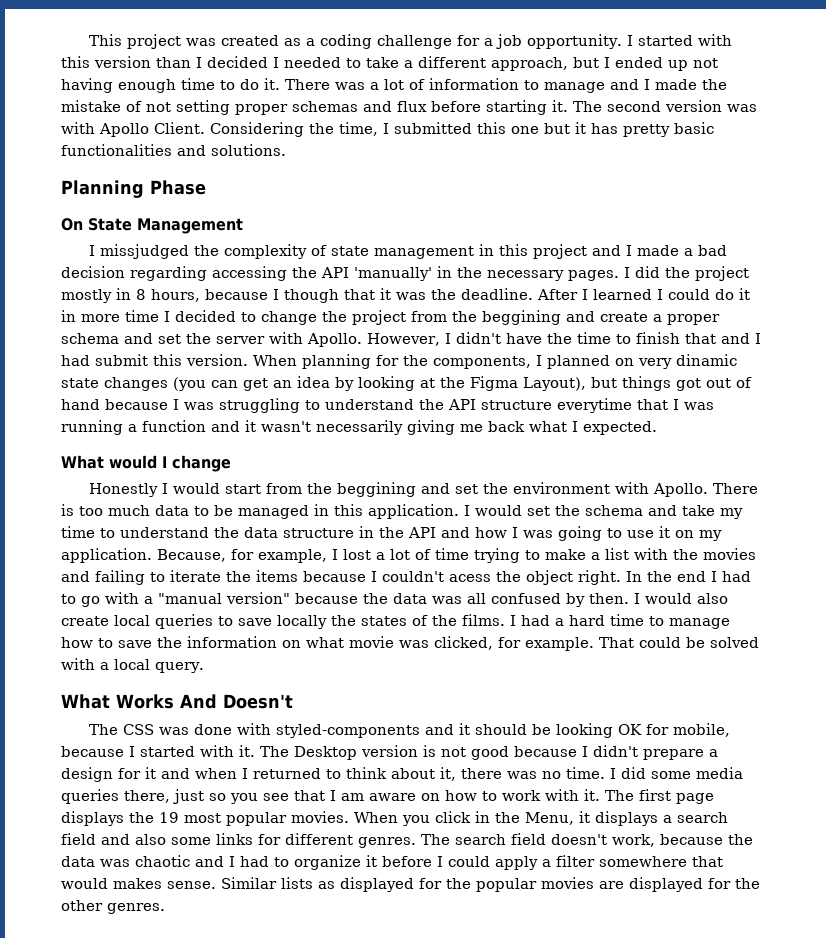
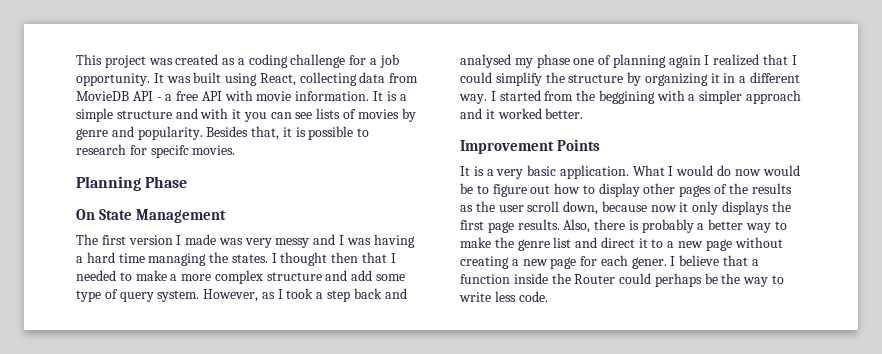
[626,34,732,46] [61,56,718,71] [61,78,727,93] [61,100,757,115] [61,122,714,137] [61,144,286,156] I started with this version than I decided I needed to take a different approach, but I ended up not having enough time to do it. There was a lot of information to manage and I made the mistake of not setting proper schemas and flux before starting it. The second version was with Apollo Client. Considering the time, I submitted this one but it has pretty basic functionalities and solutions. -> [153,72,419,86] [76,90,407,101] [76,108,416,122] [76,126,370,140] [76,144,236,158] It was built using React, collecting data from MovieDB API - a free API with movie information. It is a simple structure and with it you can see lists of movies by genre and popularity. Besides that, it is possible to research for specifc movies.
[88,244,727,259] [61,266,749,281] [61,288,750,303] [61,310,720,325] [61,332,761,347] [61,354,737,369] [61,376,752,391] [61,398,714,413] [61,420,657,435] [61,455,231,472] [88,482,758,497] [61,504,743,519] [61,526,722,541] [61,548,756,563] [61,570,751,585] [61,592,728,607] [61,614,730,629] [61,636,759,651] [61,658,204,673] [61,694,293,709] [88,723,730,738] [61,745,718,760] [61,767,743,782] [61,789,714,804] [61,811,728,826] [61,833,753,848] [61,855,723,870] [61,877,760,892] [61,900,165,914] I missjudged the complexity of state management in this project and I made a bad decision regarding accessing the API 'manually' in the necessary pages. I did the project mostly in 8 hours, because I though that it was the deadline. After I learned I could do it in more time I decided to change the project from the beggining and create a proper schema and set the server with Apollo. However, I didn't have the time to finish that and I had submit this version. When planning for the components, I planned on very dinamic state changes (you can get an idea by looking at the Figma Layout), but things got out of hand because I was struggling to understand the API structure everytime that I was running a function and it wasn't necessarily giving me back what I expected. // What would I change // Honestly I would start from the beggining and set the environment with Apollo. There is too much data to be managed in this application. I would set the schema and take my time to understand the data structure in the API and how I was going to use it on my application. Because, for example, I lost a lot of time trying to make a list with the movies and failing to iterate the items because I couldn't acess the object right. In the end I had to go with a "manual version" because the data was all confused by then. I would also create local queries to save locally the states of the films. I had a hard time to manage how to save the information on what movie was clicked, for example. That could be solved with a local query. // What Works And Doesn't // The CSS was done with styled-components and it should be looking OK for mobile, because I started with it. The Desktop version is not good because I didn't prepare a design for it and when I returned to think about it, there was no time. I did some media queries there, just so you see that I am aware on how to work with it. The first page displays the 19 most popular movies. When you click in the Menu, it displays a search field and also some links for different genres. The search field doesn't work, because the data was chaotic and I had to organize it before I could apply a filter somewhere that would makes sense. Similar lists as displayed for the popular movies are displayed for the other genres. -> [76,234,415,248] [76,252,396,266] [76,270,406,284] [76,288,407,302] [460,54,797,68] [460,72,801,86] [459,90,802,104] [460,108,584,119] [460,139,600,154] [460,165,800,179] [460,183,792,197] [460,201,791,215] [460,219,787,233] [460,237,783,251] [460,255,759,269] [460,273,785,287] [459,291,548,302] The first version I made was very messy and I was having a hard time managing the states. I thought then that I needed to make a more complex structure and add some type of query system. However, as I took a step back and analysed my phase one of planning again I realized that I could simplify the structure by organizing it in a different way. I started from the beggining with a simpler approach and it worked better. // Improvement Points // It is a very basic application. What I would do now would be to figure out how to display other pages of the results as the user scroll down, because now it only displays the first page results. Also, there is probably a better way to make the genre list and direct it to a new page without creating a new page for each gener. I believe that a function inside the Router could perhaps be the way to write less code.

